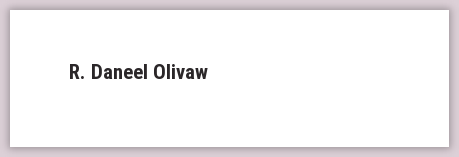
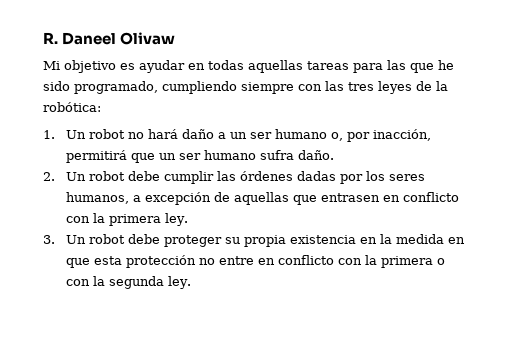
(209, 71) none -> [43,60,454,73] [43,81,448,94] [43,102,101,112] [43,129,432,142] [66,150,335,163] [43,171,426,184] [66,192,460,205] [66,213,189,226] [43,234,466,247] [66,255,446,268] [66,276,192,289] // Mi objetivo es ayudar en todas aquellas tareas para las que he sido programado, cumpliendo siempre con las tres leyes de la robótica: // 1. Un robot no hará daño a un ser humano o, por inacción, permitirá que un ser humano sufra daño. // 2. Un robot debe cumplir las órdenes dadas por los seres humanos, a excepción de aquellas que entrasen en conflicto con la primera ley. // 3. Un robot debe proteger su propia existencia en la medida en que esta protección no entre en conflicto con la primera o con la segunda ley.

